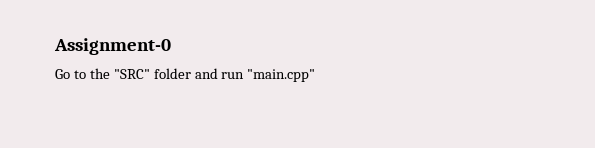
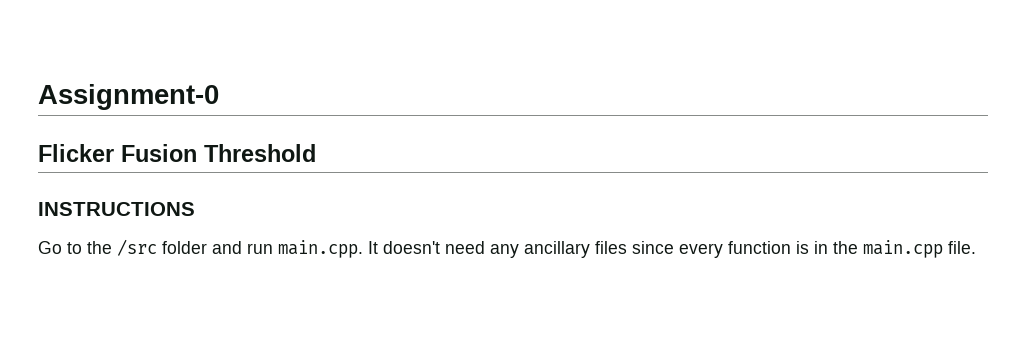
(171, 46) none -> [38,144,316,162] [38,202,195,216] // Flicker Fusion Threshold // INSTRUCTIONS
[113,69,150,79] "SRC" -> [117,239,157,256] /src
[247,69,316,82] "main.cpp" -> [278,240,976,258] main.cpp. It doesn't need any ancillary files since every function is in the main.cpp file.

